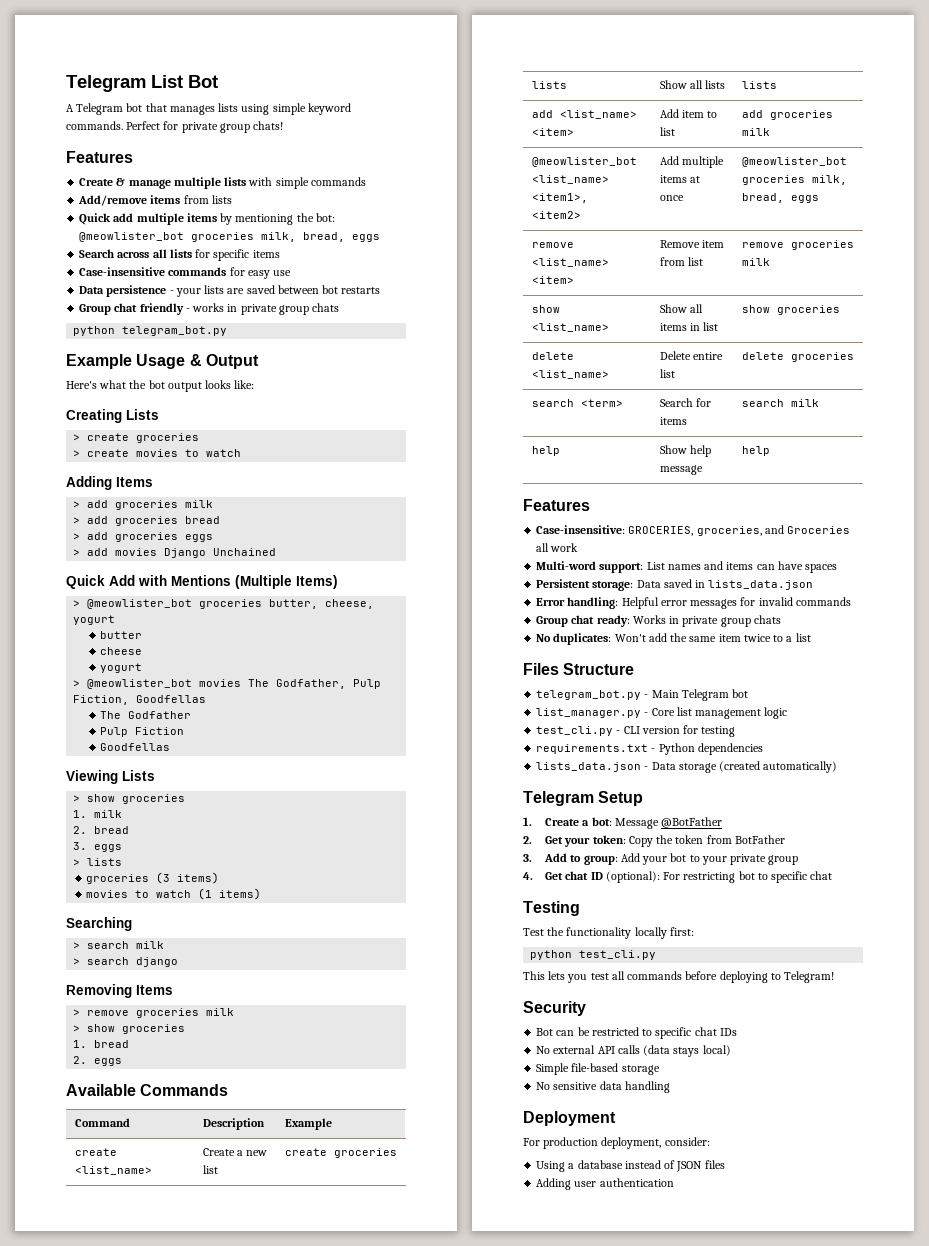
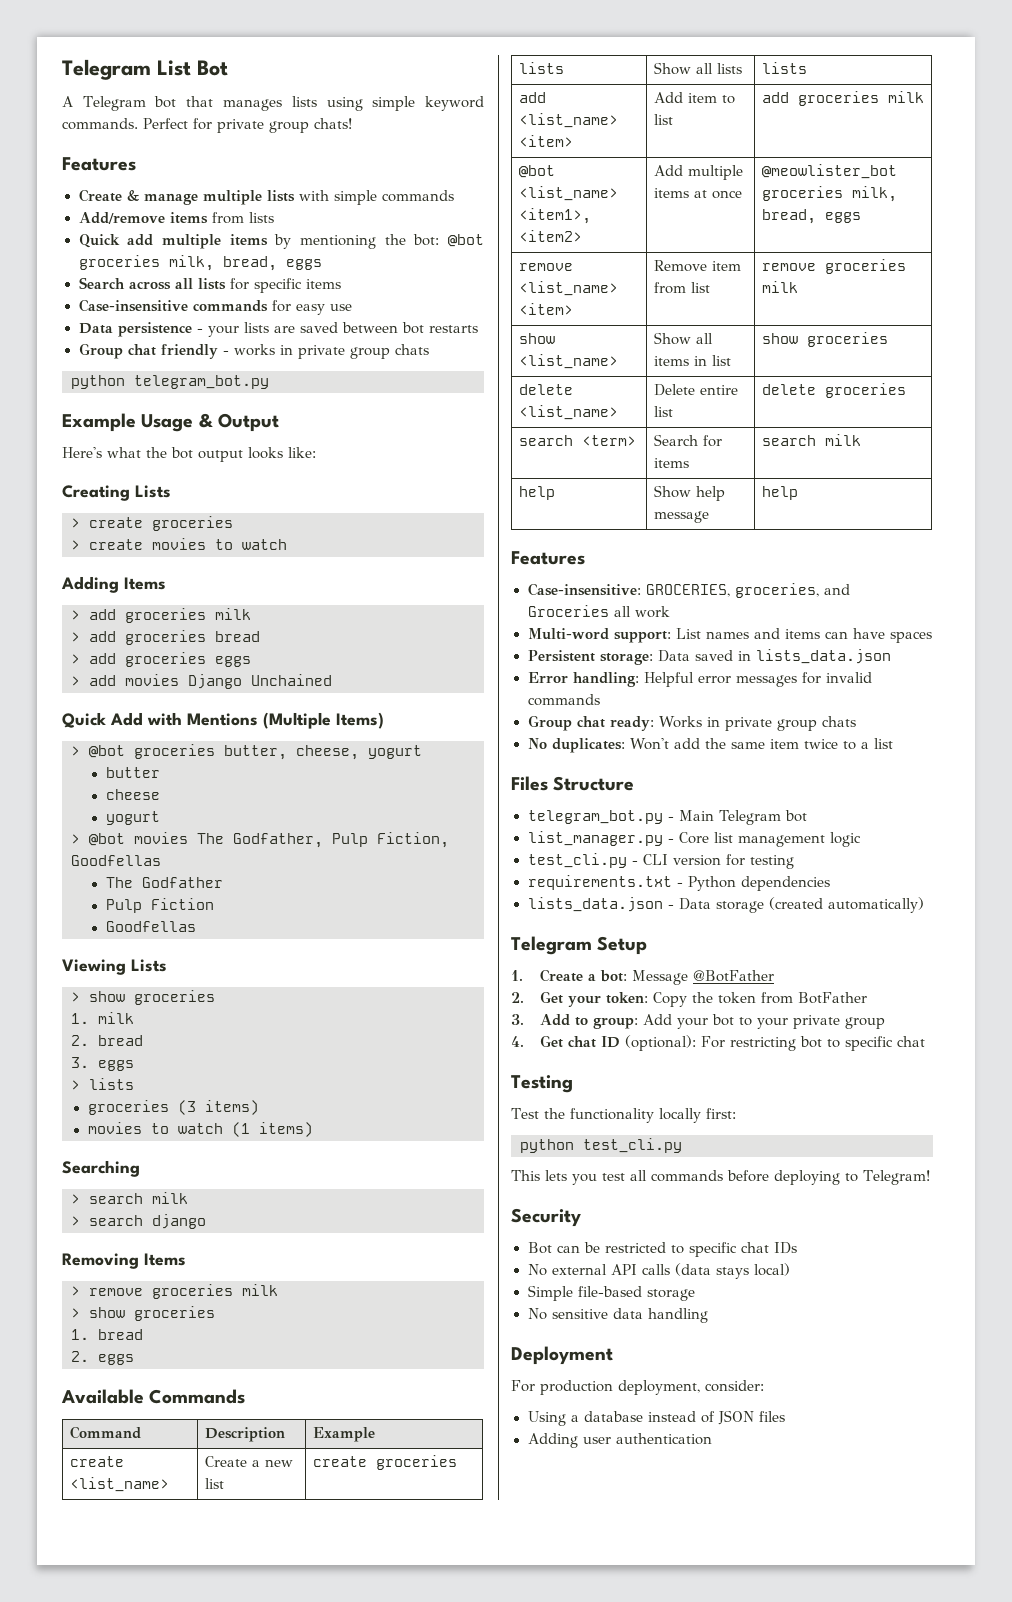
[79,232,185,242] @meowlister_bot -> [448,234,484,247] @bot
[87,599,193,609] @meowlister_bot -> [89,745,125,758] @bot
[87,679,193,689] @meowlister_bot -> [89,833,125,846] @bot
[531,157,637,167] @meowlister_bot -> [518,165,555,178] @bot

